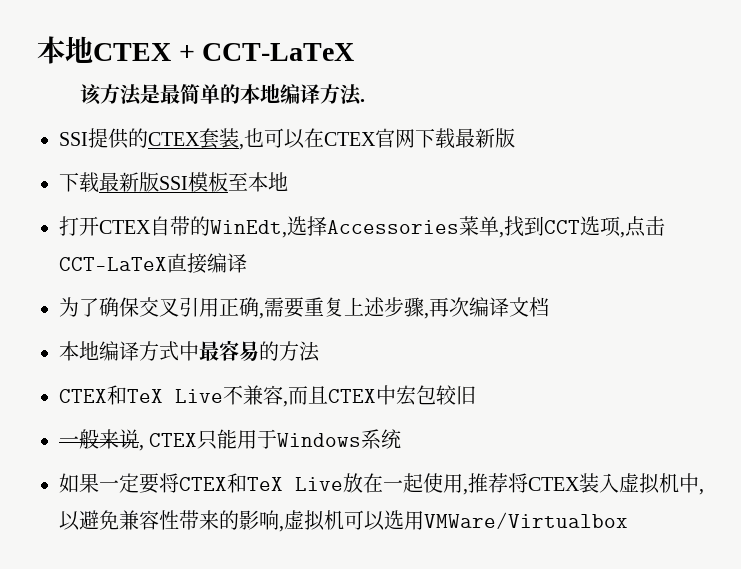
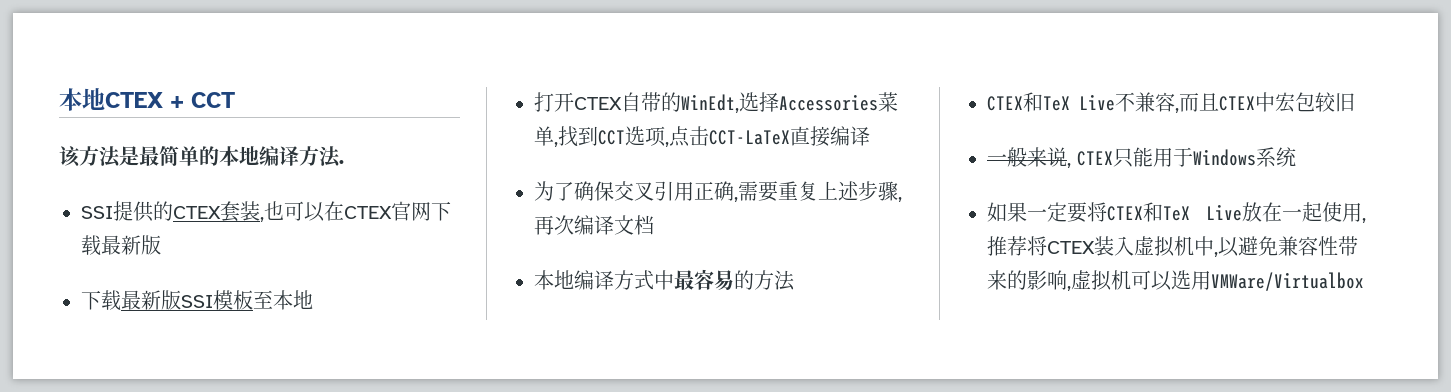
[202,43,355,61] CCT-LaTeX -> [191,92,235,108] CCT

